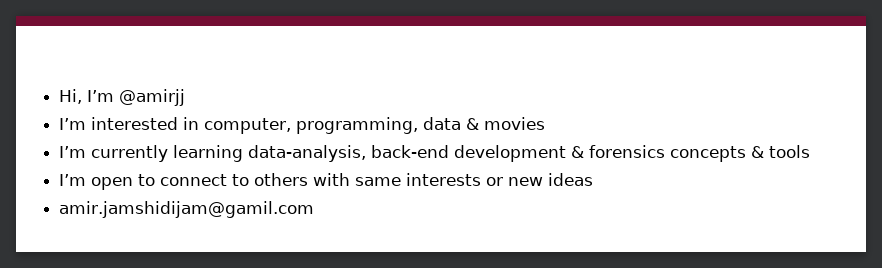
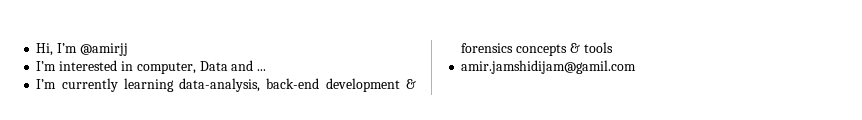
[296,117,546,134] programming, data & movies -> [199,60,267,71] Data and ...
[59,173,594,190] // I’m open to connect to others with same interests or new ideas -> (613, 47) none

